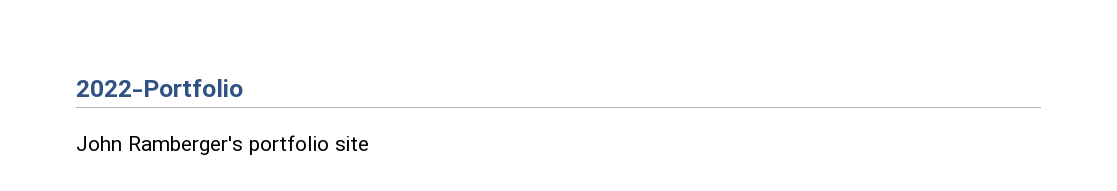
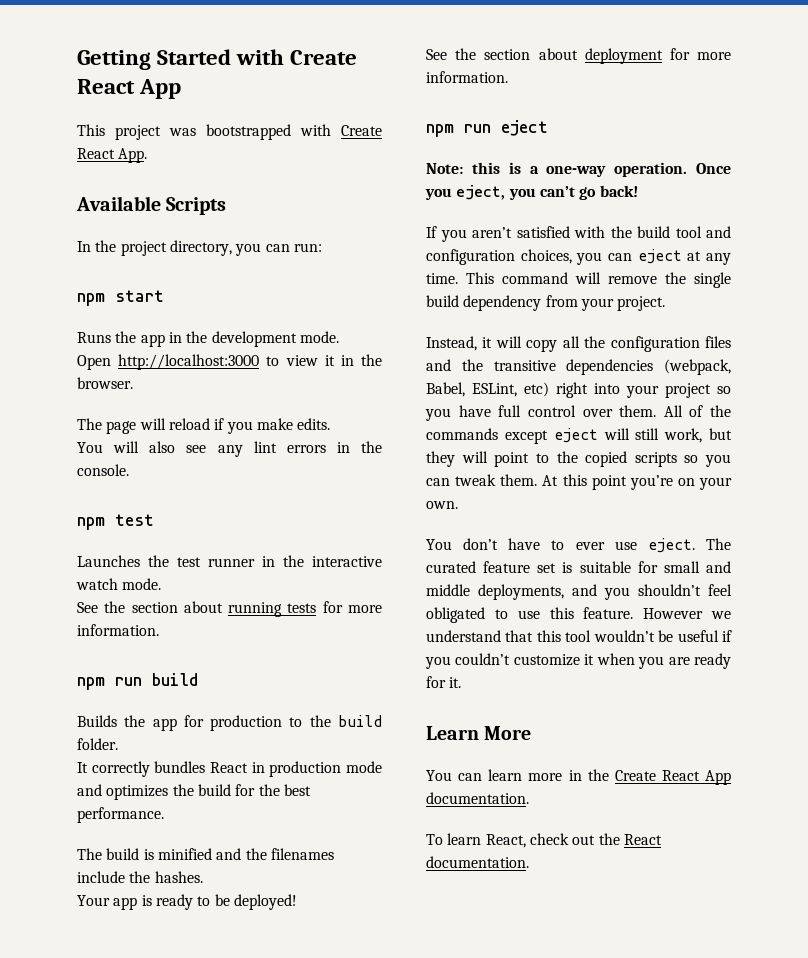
[76,79,243,97] [76,135,369,155] 2022-Portfolio // John Ramberger's portfolio site -> [77,49,358,70] [77,79,182,99] [77,124,382,140] [77,148,148,163] [76,196,227,215] [77,240,322,256] [77,290,164,306] [77,331,339,347] [77,354,382,370] [77,377,133,389] [77,418,331,434] [77,441,382,457] [77,464,129,476] [77,514,154,530] [77,555,382,567] [76,578,162,590] [77,601,382,617] [77,624,159,636] [77,673,198,690] [77,715,382,731] [77,738,118,750] [77,761,382,777] [77,784,311,800] [77,807,164,823] [77,848,334,860] [77,871,203,883] [77,894,297,910] [426,48,731,64] [426,71,508,83] [426,120,548,137] [426,162,731,177] [425,185,638,200] [426,226,731,242] [426,249,731,265] [426,272,731,288] [426,295,666,311] [426,336,731,352] [426,359,731,375] [426,382,731,398] [425,405,731,421] [426,428,732,444] [426,451,731,467] [426,474,732,490] [426,501,458,509] [426,538,731,553] [426,561,731,573] [426,584,732,600] [426,607,731,623] [426,630,732,642] [425,653,731,669] [426,676,462,688] [426,726,532,740] [426,769,731,785] [426,792,529,804] [426,833,662,848] [426,856,529,868] Getting Started with Create React App // This project was bootstrapped with Create React App. // Available Scripts // In the project directory, you can run: // npm start // Runs the app in the development mode. // Open http://localhost:3000 to view it in the browser. // The page will reload if you make edits. // You will also see any lint errors in the console. // npm test // Launches the test runner in the interactive watch mode. // See the section about running tests for more information. // npm run build // Builds the app for production to the build folder. // It correctly bundles React in production mode and optimizes the build for the best performance. // The build is minified and the filenames include the hashes. // Your app is ready to be deployed! // See the section about deployment for more information. // npm run eject // Note: this is a one-way operation. Once you eject, you can’t go back! // If you aren’t satisfied with the build tool and configuration choices, you can eject at any time. This command will remove the single build dependency from your project. // Instead, it will copy all the configuration files and the transitive dependencies (webpack, Babel, ESLint, etc) right into your project so you have full control over them. All of the commands except eject will still work, but they will point to the copied scripts so you can tweak them. At this point you’re on your own. // You don’t have to ever use eject. The curated feature set is suitable for small and middle deployments, and you shouldn’t feel obligated to use this feature. However we understand that this tool wouldn’t be useful if you couldn’t customize it when you are ready for it. // Learn More // You can learn more in the Create React App documentation. // To learn React, check out the React documentation.

